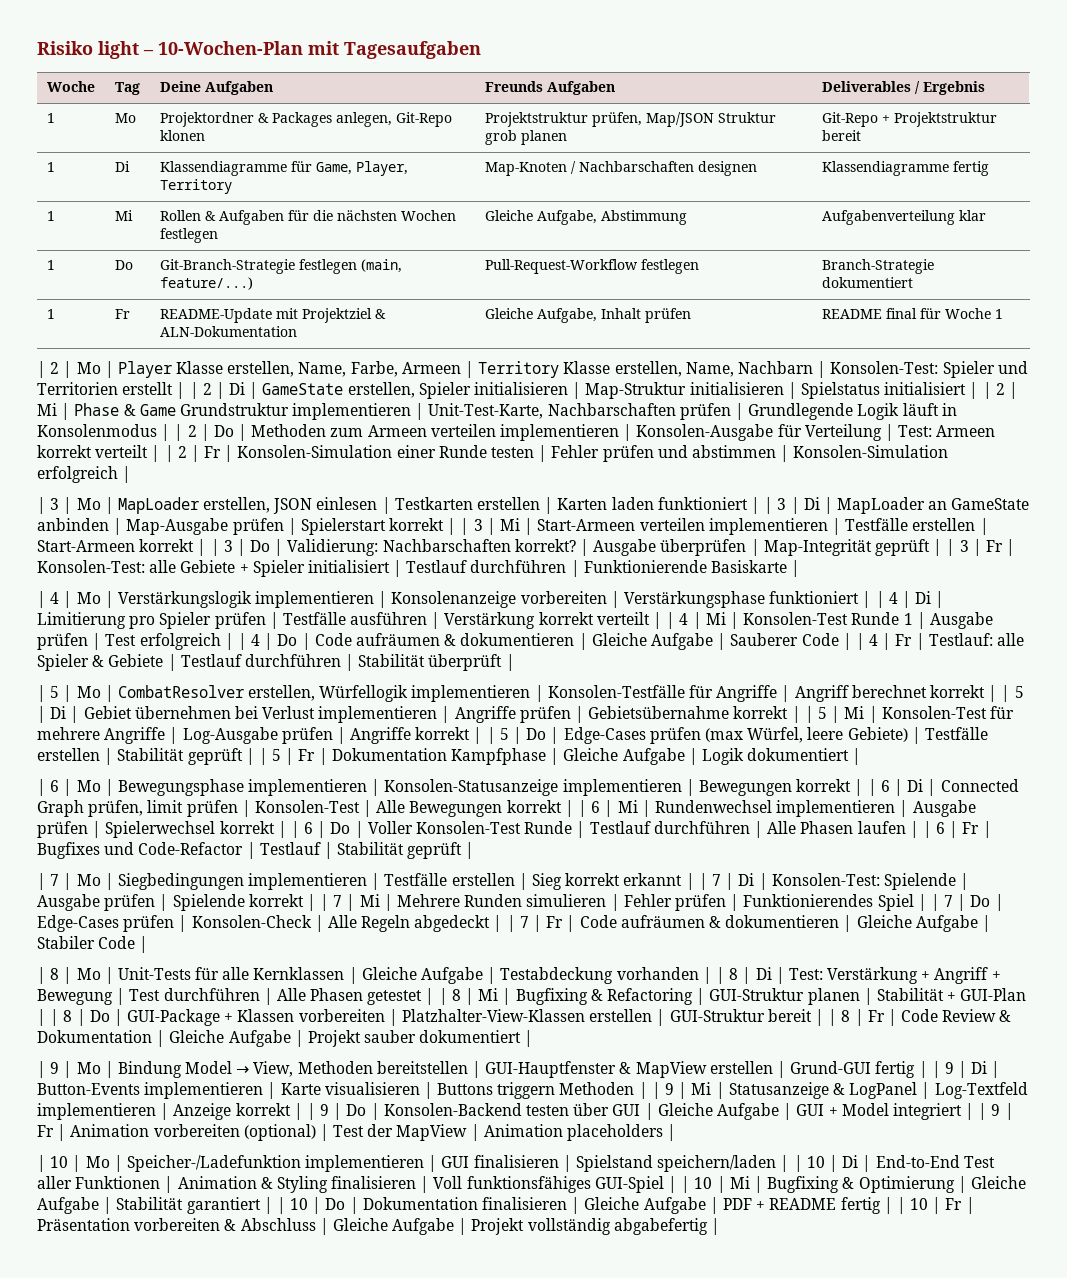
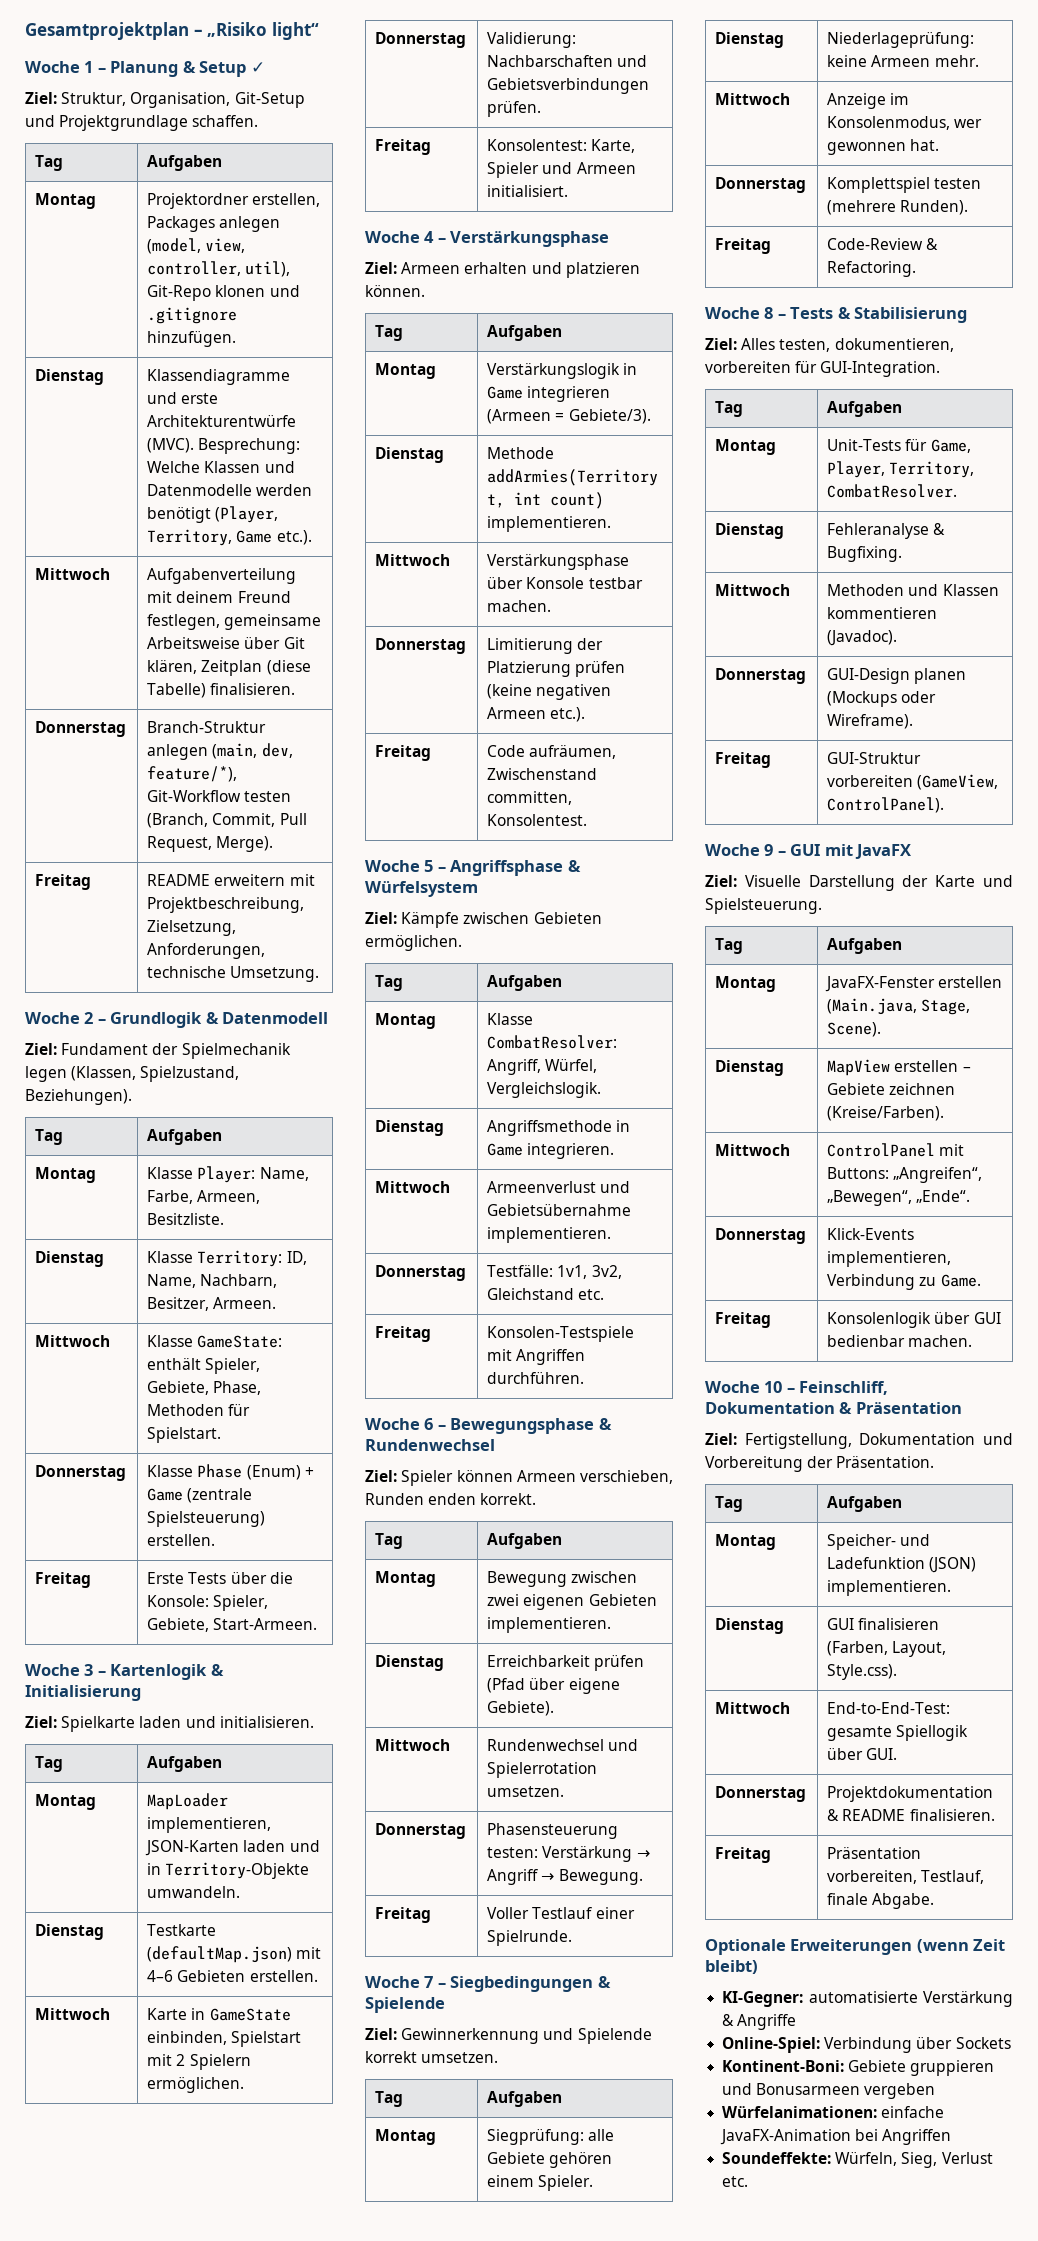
[37,41,481,59] [46,81,95,92] [114,82,140,95] [159,81,273,95] [484,81,615,95] [821,81,985,95] [46,113,55,123] [114,113,136,123] [159,112,452,127] [159,130,205,141] [484,112,776,127] [484,130,567,145] [821,112,997,127] [821,130,861,141] [46,162,55,172] [114,161,130,172] [159,161,408,176] [159,179,232,194] [484,161,757,176] [821,161,989,176] [46,211,55,221] [114,210,133,221] [159,210,456,225] [159,228,218,243] [484,210,687,225] [821,210,986,225] [46,260,55,270] [114,260,133,270] [159,259,402,274] [159,277,253,290] [484,259,699,274] [821,259,934,274] [821,277,913,288] [46,309,55,319] [114,309,130,319] [159,308,386,323] [159,326,297,337] [484,308,691,323] [821,308,1003,319] [37,361,1028,378] [37,382,1018,399] [37,403,957,420] [37,424,996,441] [37,445,949,462] [37,466,132,483] [37,497,1030,514] [37,518,989,535] [37,539,1016,556] [37,560,801,577] [37,591,945,608] [37,612,993,629] [37,633,1024,650] [37,654,515,671] [37,685,1024,702] [37,706,1014,723] [37,727,988,744] [37,748,862,765] [37,779,1019,796] [37,800,976,817] [37,821,992,838] [37,842,475,859] [37,873,970,890] [37,894,1004,911] [37,915,991,932] [37,936,149,953] [37,967,1001,984] [37,988,1027,1005] [37,1009,1012,1026] [37,1030,534,1047] [37,1061,1001,1078] [37,1082,1028,1099] [37,1103,1014,1120] [37,1124,677,1141] [37,1155,995,1172] [37,1176,1026,1193] [37,1197,975,1214] [37,1218,721,1235] Risiko light – 10-Wochen-Plan mit Tagesaufgaben // Woche | Tag | Deine Aufgaben | Freunds Aufgaben | Deliverables / Ergebnis // 1 | Mo | Projektordner & Packages anlegen, Git-Repo klonen | Projektstruktur prüfen, Map/JSON Struktur grob planen | Git-Repo + Projektstruktur bereit // 1 | Di | Klassendiagramme für Game, Player, Territory | Map-Knoten / Nachbarschaften designen | Klassendiagramme fertig // 1 | Mi | Rollen & Aufgaben für die nächsten Wochen festlegen | Gleiche Aufgabe, Abstimmung | Aufgabenverteilung klar // 1 | Do | Git-Branch-Strategie festlegen (main, feature/...) | Pull-Request-Workflow festlegen | Branch-Strategie dokumentiert // 1 | Fr | README-Update mit Projektziel & ALN-Dokumentation | Gleiche Aufgabe, Inhalt prüfen | README final für Woche 1 // | 2 | Mo | Player Klasse erstellen, Name, Farbe, Armeen | Territory Klasse erstellen, Name, Nachbarn | Konsolen-Test: Spieler und Territorien erstellt | | 2 | Di | GameState erstellen, Spieler initialisieren | Map-Struktur initialisieren | Spielstatus initialisiert | | 2 | Mi | Phase & Game Grundstruktur implementieren | Unit-Test-Karte, Nachbarschaften prüfen | Grundlegende Logik läuft in Konsolenmodus | | 2 | Do | Methoden zum Armeen verteilen implementieren | Konsolen-Ausgabe für Verteilung | Test: Armeen korrekt verteilt | | 2 | Fr | Konsolen-Simulation einer Runde testen | Fehler prüfen und abstimmen | Konsolen-Simulation erfolgreich | // | 3 | Mo | MapLoader erstellen, JSON einlesen | Testkarten erstellen | Karten laden funktioniert | | 3 | Di | MapLoader an GameState anbinden | Map-Ausgabe prüfen | Spielerstart korrekt | | 3 | Mi | Start-Armeen verteilen implementieren | Testfälle erstellen | Start-Armeen korrekt | | 3 | Do | Validierung: Nachbarschaften korrekt? | Ausgabe überprüfen | Map-Integrität geprüft | | 3 | Fr | Konsolen-Test: alle Gebiete + Spieler initialisiert | Testlauf durchführen | Funktionierende Basiskarte | // | 4 | Mo | Verstärkungslogik implementieren | Konsolenanzeige vorbereiten | Verstärkungsphase funktioniert | | 4 | Di | Limitierung pro Spieler prüfen | Testfälle ausführen | Verstärkung korrekt verteilt | | 4 | Mi | Konsolen-Test Runde 1 | Ausgabe prüfen | Test erfolgreich | | 4 | Do | Code aufräumen & dokumentieren | Gleiche Aufgabe | Sauberer Code | | 4 | Fr | Testlauf: alle Spieler & Gebiete | Testlauf durchführen | Stabilität überprüft | // | 5 | Mo | CombatResolver erstellen, Würfellogik implementieren | Konsolen-Testfälle für Angriffe | Angriff berechnet korrekt | | 5 | Di | Gebiet übernehmen bei Verlust implementieren | Angriffe prüfen | Gebietsübernahme korrekt | | 5 | Mi | Konsolen-Test für mehrere Angriffe | Log-Ausgabe prüfen | Angriffe korrekt | | 5 | Do | Edge-Cases prüfen (max Würfel, leere Gebiete) | Testfälle erstellen | Stabilität geprüft | | 5 | Fr | Dokumentation Kampfphase | Gleiche Aufgabe | Logik dokumentiert | // | 6 | Mo | Bewegungsphase implementieren | Konsolen-Statusanzeige implementieren | Bewegungen korrekt | | 6 | Di | Connected Graph prüfen, limit prüfen | Konsolen-Test | Alle Bewegungen korrekt | | 6 | Mi | Rundenwechsel implementieren | Ausgabe prüfen | Spielerwechsel korrekt | | 6 | Do | Voller Konsolen-Test Runde | Testlauf durchführen | Alle Phasen laufen | | 6 | Fr | Bugfixes und Code-Refactor | Testlauf | Stabilität geprüft | // | 7 | Mo | Siegbedingungen implementieren | Testfälle erstellen | Sieg korrekt erkannt | | 7 | Di | Konsolen-Test: Spielende | Ausgabe prüfen | Spielende korrekt | | 7 | Mi | Mehrere Runden simulieren | Fehler prüfen | Funktionierendes Spiel | | 7 | Do | Edge-Cases prüfen | Konsolen-Check | Alle Regeln abgedeckt | | 7 | Fr | Code aufräumen & dokumentieren | Gleiche Aufgabe | Stabiler Code | // | 8 | Mo | Unit-Tests für alle Kernklassen | Gleiche Aufgabe | Testabdeckung vorhanden | | 8 | Di | Test: Verstärkung + Angriff + Bewegung | Test durchführen | Alle Phasen getestet | | 8 | Mi | Bugfixing & Refactoring | GUI-Struktur planen | Stabilität + GUI-Plan | | 8 | Do | GUI-Package + Klassen vorbereiten | Platzhalter-View-Klassen erstellen | GUI-Struktur bereit | | 8 | Fr | Code Review & Dokumentation | Gleiche Aufgabe | Projekt sauber dokumentiert | // | 9 | Mo | Bindung Model → View, Methoden bereitstellen | GUI-Hauptfenster & MapView erstellen | Grund-GUI fertig | | 9 | Di | Button-Events implementieren | Karte visualisieren | Buttons triggern Methoden | | 9 | Mi | Statusanzeige & LogPanel | Log-Textfeld implementieren | Anzeige korrekt | | 9 | Do | Konsolen-Backend testen über GUI | Gleiche Aufgabe | GUI + Model integriert | | 9 | Fr | Animation vorbereiten (optional) | Test der MapView | Animation placeholders | // | 10 | Mo | Speicher-/Ladefunktion implementieren | GUI finalisieren | Spielstand speichern/laden | | 10 | Di | End-to-End Test aller Funktionen | Animation & Styling finalisieren | Voll funktionsfähiges GUI-Spiel | | 10 | Mi | Bugfixing & Optimierung | Gleiche Aufgabe | Stabilität garantiert | | 10 | Do | Dokumentation finalisieren | Gleiche Aufgabe | PDF + README fertig | | 10 | Fr | Präsentation vorbereiten & Abschluss | Gleiche Aufgabe | Projekt vollständig abgabefertig | -> [25,22,319,40] [25,61,265,77] [25,92,305,108] [25,115,259,131] [35,155,64,171] [147,155,223,171] [35,193,97,209] [147,193,321,209] [147,216,281,232] [147,238,246,254] [147,261,291,277] [147,285,300,301] [147,307,238,324] [147,331,237,347] [35,369,105,385] [147,369,291,385] [147,392,219,404] [147,415,297,427] [147,438,301,454] [147,461,295,473] [147,484,313,496] [147,506,279,523] [147,529,312,546] [35,568,111,580] [147,568,297,584] [147,591,291,603] [147,614,322,630] [147,637,305,649] [147,660,311,676] [147,683,296,698] [35,721,127,737] [147,721,267,733] [147,743,293,760] [147,766,238,782] [147,790,292,802] [147,813,307,828] [147,836,274,852] [35,874,92,890] [147,874,315,886] [147,897,305,913] [147,920,237,936] [147,943,266,959] [147,966,320,982] [25,1012,329,1028] [25,1043,291,1059] [25,1066,240,1082] [25,1089,132,1105] [35,1129,64,1145] [147,1129,223,1145] [35,1167,97,1183] [147,1166,309,1183] [147,1190,261,1204] [147,1213,225,1225] [35,1251,105,1267] [147,1250,307,1267] [147,1274,278,1288] [147,1297,277,1311] [35,1335,111,1347] [147,1335,283,1348] [147,1358,261,1374] [147,1381,262,1395] [147,1404,251,1416] [147,1427,222,1443] [35,1465,127,1481] [147,1464,314,1480] [147,1488,253,1503] [147,1511,266,1527] [147,1534,216,1546] [35,1572,92,1588] [147,1572,293,1584] [147,1595,269,1611] [147,1618,318,1632] [25,1664,224,1680] [25,1685,141,1701] [25,1716,314,1732] [35,1756,64,1772] [147,1756,223,1772] [35,1794,97,1810] [147,1793,229,1810] [147,1817,272,1833] [145,1840,320,1856] [147,1862,310,1879] [147,1886,241,1898] [35,1924,105,1940] [147,1924,217,1936] [147,1946,322,1963] [147,1970,318,1982] [35,2008,111,2020] [147,2008,291,2021] [147,2031,302,2047] [147,2054,251,2070] [147,2077,245,2093] [375,32,467,48] [487,32,577,48] [487,55,648,67] [487,78,650,94] [487,101,542,117] [375,139,432,155] [487,139,636,153] [487,162,636,178] [487,185,569,197] [365,231,610,247] [365,262,640,278] [365,285,425,297] [375,325,404,341] [487,325,563,341] [375,363,437,379] [487,363,638,379] [487,386,611,402] [487,409,651,424] [375,447,445,463] [487,447,555,459] [487,469,659,486] [487,492,605,509] [487,516,612,532] [375,554,451,566] [487,554,630,570] [487,577,643,589] [487,600,552,612] [375,638,467,654] [487,638,604,654] [487,661,626,677] [487,684,612,700] [487,707,586,722] [375,745,432,761] [487,745,617,759] [487,768,598,780] [487,791,573,805] [487,814,588,826] [365,860,581,876] [365,881,478,897] [365,912,602,928] [365,935,462,951] [375,975,404,991] [487,975,563,991] [375,1013,437,1029] [487,1013,534,1025] [487,1035,618,1049] [487,1059,598,1075] [487,1082,602,1098] [375,1120,445,1136] [487,1120,631,1136] [487,1143,615,1159] [375,1181,451,1193] [487,1181,631,1193] [487,1204,632,1216] [487,1227,612,1243] [375,1265,467,1281] [487,1265,622,1279] [487,1288,605,1300] [375,1326,432,1342] [487,1326,635,1342] [487,1349,586,1365] [487,1372,585,1384] [365,1418,612,1434] [365,1439,495,1451] [365,1470,673,1486] [365,1493,537,1505] [375,1533,404,1549] [487,1533,563,1549] [375,1571,437,1587] [487,1571,638,1587] [487,1594,657,1610] [487,1617,612,1633] [375,1655,445,1671] [487,1655,645,1671] [487,1678,620,1694] [487,1701,555,1716] [375,1739,451,1751] [487,1739,639,1751] [487,1762,598,1778] [487,1786,565,1797] [375,1823,467,1839] [487,1823,619,1839] [487,1846,650,1862] [487,1869,643,1885] [375,1907,432,1923] [487,1907,635,1919] [487,1930,573,1946] [365,1976,611,1992] [365,1997,445,2013] [365,2028,652,2044] [365,2051,499,2063] [375,2091,404,2107] [487,2091,563,2107] [375,2129,437,2145] [487,2129,615,2145] [487,2152,613,2168] [487,2175,594,2191] [715,32,785,48] [827,32,975,48] [827,55,979,67] [715,93,791,105] [827,93,910,109] [827,116,983,130] [827,139,940,155] [715,177,807,193] [827,177,982,193] [827,200,969,215] [715,238,772,254] [827,238,939,250] [827,261,917,277] [705,307,968,323] [705,338,954,352] [705,361,941,377] [715,401,744,417] [827,401,903,417] [715,439,777,455] [827,439,971,453] [827,461,975,478] [827,484,958,498] [715,523,785,539] [827,523,946,539] [827,546,903,562] [715,584,791,596] [827,584,999,596] [827,607,938,619] [827,630,898,646] [715,668,807,684] [827,668,967,684] [827,691,937,707] [827,714,914,729] [715,752,772,768] [827,752,922,764] [827,774,999,790] [827,797,945,813] [705,844,912,859] [705,875,1013,891] [705,898,822,914] [715,938,744,954] [827,938,903,954] [715,976,777,992] [825,976,1003,992] [827,998,971,1015] [827,1022,882,1037] [715,1060,785,1076] [827,1059,971,1076] [827,1083,956,1095] [827,1106,945,1121] [715,1144,791,1156] [827,1143,965,1157] [827,1167,983,1183] [827,1190,971,1206] [715,1228,807,1244] [827,1228,915,1240] [827,1251,952,1267] [827,1274,981,1290] [715,1312,772,1328] [827,1312,1001,1328] [827,1335,973,1347] [705,1381,889,1395] [705,1402,962,1414] [705,1433,1013,1449] [705,1456,935,1472] [715,1496,744,1512] [827,1496,903,1512] [715,1534,777,1550] [827,1534,931,1550] [827,1557,977,1573] [827,1580,952,1596] [715,1618,785,1634] [827,1618,940,1630] [827,1641,947,1657] [827,1664,898,1680] [715,1702,791,1714] [827,1702,951,1714] [827,1725,969,1741] [827,1748,898,1760] [715,1786,807,1802] [827,1786,994,1802] [827,1809,995,1821] [715,1847,772,1863] [827,1847,922,1859] [827,1870,985,1884] [827,1893,935,1909] [705,1939,1006,1955] [705,1960,758,1974] [722,1991,1013,2007] [722,2014,797,2030] [722,2037,1011,2053] [722,2060,995,2076] [722,2083,936,2099] [722,2106,945,2118] [720,2129,952,2145] [722,2152,993,2168] [722,2176,749,2187] Gesamtprojektplan – „Risiko light“ // Woche 1 – Planung & Setup ✓ // Ziel: Struktur, Organisation, Git-Setup und Projektgrundlage schaffen. // Tag | Aufgaben // Montag | Projektordner erstellen, Packages anlegen (model, view, controller, util), Git-Repo klonen und .gitignore hinzufügen. // Dienstag | Klassendiagramme und erste Architekturentwürfe (MVC). Besprechung: Welche Klassen und Datenmodelle werden benötigt (Player, Territory, Game etc.). // Mittwoch | Aufgabenverteilung mit deinem Freund festlegen, gemeinsame Arbeitsweise über Git klären, Zeitplan (diese Tabelle) finalisieren. // Donnerstag | Branch-Struktur anlegen (main, dev, feature/*), Git-Workflow testen (Branch, Commit, Pull Request, Merge). // Freitag | README erweitern mit Projektbeschreibung, Zielsetzung, Anforderungen, technische Umsetzung. // Woche 2 – Grundlogik & Datenmodell // Ziel: Fundament der Spielmechanik legen (Klassen, Spielzustand, Beziehungen). // Tag | Aufgaben // Montag | Klasse Player: Name, Farbe, Armeen, Besitzliste. // Dienstag | Klasse Territory: ID, Name, Nachbarn, Besitzer, Armeen. // Mittwoch | Klasse GameState: enthält Spieler, Gebiete, Phase, Methoden für Spielstart. // Donnerstag | Klasse Phase (Enum) + Game (zentrale Spielsteuerung) erstellen. // Freitag | Erste Tests über die Konsole: Spieler, Gebiete, Start-Armeen. // Woche 3 – Kartenlogik & Initialisierung // Ziel: Spielkarte laden und initialisieren. // Tag | Aufgaben // Montag | MapLoader implementieren, JSON-Karten laden und in Territory-Objekte umwandeln. // Dienstag | Testkarte (defaultMap.json) mit 4–6 Gebieten erstellen. // Mittwoch | Karte in GameState einbinden, Spielstart mit 2 Spielern ermöglichen. // Donnerstag | Validierung: Nachbarschaften und Gebietsverbindungen prüfen. // Freitag | Konsolentest: Karte, Spieler und Armeen initialisiert. // Woche 4 – Verstärkungsphase // Ziel: Armeen erhalten und platzieren können. // Tag | Aufgaben // Montag | Verstärkungslogik in Game integrieren (Armeen = Gebiete/3). // Dienstag | Methode addArmies(Territory t, int count) implementieren. // Mittwoch | Verstärkungsphase über Konsole testbar machen. // Donnerstag | Limitierung der Platzierung prüfen (keine negativen Armeen etc.). // Freitag | Code aufräumen, Zwischenstand committen, Konsolentest. // Woche 5 – Angriffsphase & Würfelsystem // Ziel: Kämpfe zwischen Gebieten ermöglichen. // Tag | Aufgaben // Montag | Klasse CombatResolver: Angriff, Würfel, Vergleichslogik. // Dienstag | Angriffsmethode in Game integrieren. // Mittwoch | Armeenverlust und Gebietsübernahme implementieren. // Donnerstag | Testfälle: 1v1, 3v2, Gleichstand etc. // Freitag | Konsolen-Testspiele mit Angriffen durchführen. // Woche 6 – Bewegungsphase & Rundenwechsel // Ziel: Spieler können Armeen verschieben, Runden enden korrekt. // Tag | Aufgaben // Montag | Bewegung zwischen zwei eigenen Gebieten implementieren. // Dienstag | Erreichbarkeit prüfen (Pfad über eigene Gebiete). // Mittwoch | Rundenwechsel und Spielerrotation umsetzen. // Donnerstag | Phasensteuerung testen: Verstärkung → Angriff → Bewegung. // Freitag | Voller Testlauf einer Spielrunde. // Woche 7 – Siegbedingungen & Spielende // Ziel: Gewinnerkennung und Spielende korrekt umsetzen. // Tag | Aufgaben // Montag | Siegprüfung: alle Gebiete gehören einem Spieler. // Dienstag | Niederlageprüfung: keine Armeen mehr. // Mittwoch | Anzeige im Konsolenmodus, wer gewonnen hat. // Donnerstag | Komplettspiel testen (mehrere Runden). // Freitag | Code-Review & Refactoring. // Woche 8 – Tests & Stabilisierung // Ziel: Alles testen, dokumentieren, vorbereiten für GUI-Integration. // Tag | Aufgaben // Montag | Unit-Tests für Game, Player, Territory, CombatResolver. // Dienstag | Fehleranalyse & Bugfixing. // Mittwoch | Methoden und Klassen kommentieren (Javadoc). // Donnerstag | GUI-Design planen (Mockups oder Wireframe). // Freitag | GUI-Struktur vorbereiten (GameView, ControlPanel). // Woche 9 – GUI mit JavaFX // Ziel: Visuelle Darstellung der Karte und Spielsteuerung. // Tag | Aufgaben // Montag | JavaFX-Fenster erstellen (Main.java, Stage, Scene). // Dienstag | MapView erstellen – Gebiete zeichnen (Kreise/Farben). // Mittwoch | ControlPanel mit Buttons: „Angreifen“, „Bewegen“, „Ende“. // Donnerstag | Klick-Events implementieren, Verbindung zu Game. // Freitag | Konsolenlogik über GUI bedienbar machen. // Woche 10 – Feinschliff, Dokumentation & Präsentation // Ziel: Fertigstellung, Dokumentation und Vorbereitung der Präsentation. // Tag | Aufgaben // Montag | Speicher- und Ladefunktion (JSON) implementieren. // Dienstag | GUI finalisieren (Farben, Layout, Style.css). // Mittwoch | End-to-End-Test: gesamte Spiellogik über GUI. // Donnerstag | Projektdokumentation & README finalisieren. // Freitag | Präsentation vorbereiten, Testlauf, finale Abgabe. // Optionale Erweiterungen (wenn Zeit bleibt) // KI-Gegner: automatisierte Verstärkung & Angriffe // Online-Spiel: Verbindung über Sockets // Kontinent-Boni: Gebiete gruppieren und Bonusarmeen vergeben // Würfelanimationen: einfache JavaFX-Animation bei Angriffen // Soundeffekte: Würfeln, Sieg, Verlust etc.

